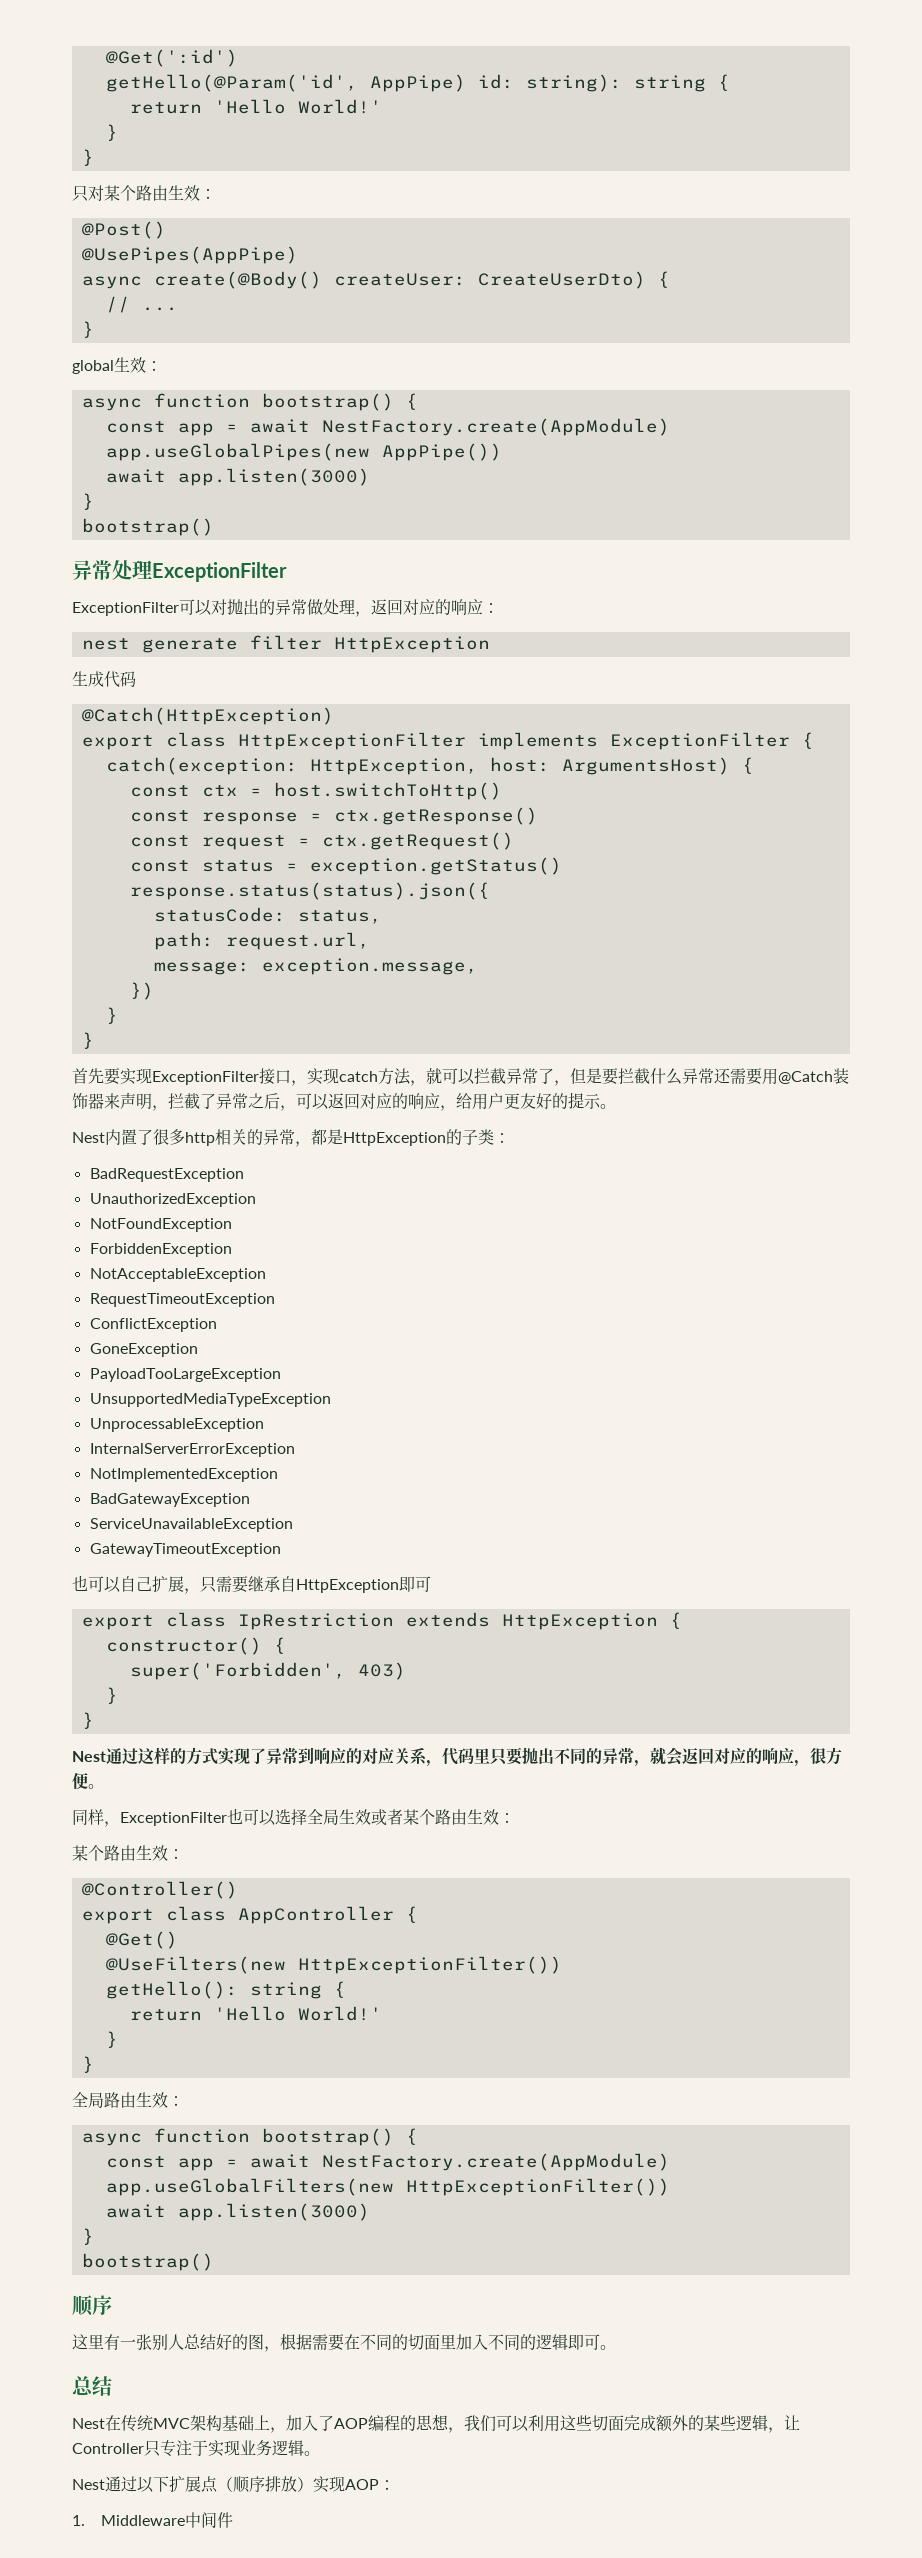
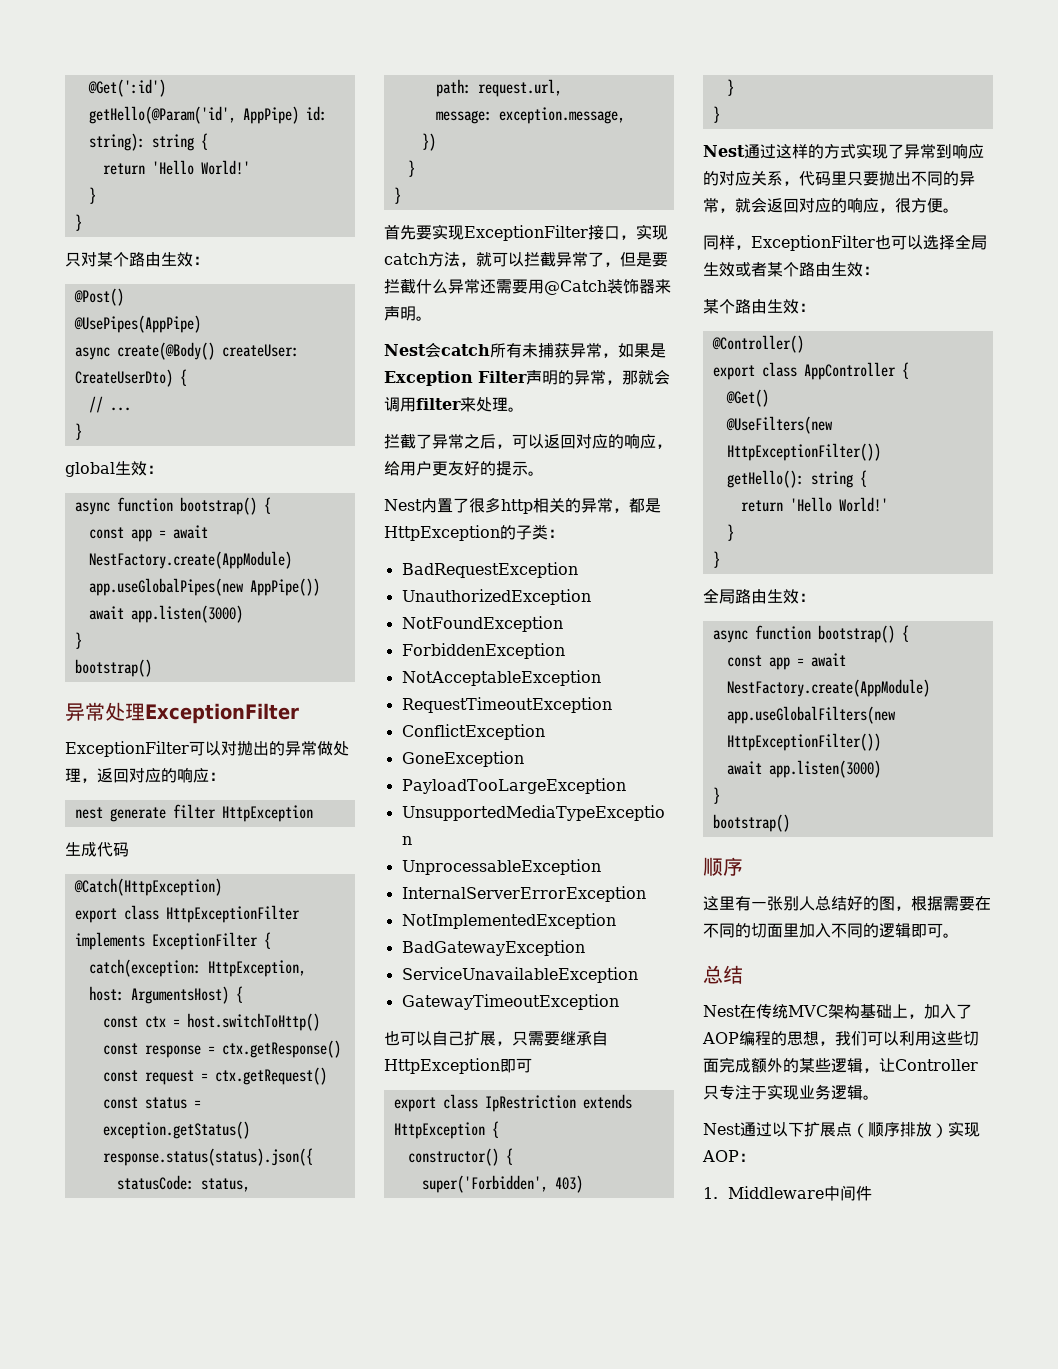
[152,1105,168,1111] ， -> [416,316,432,321] [384,342,666,358] [384,369,670,386] [384,397,524,412] 。 // Nest会catch所有未捕获异常，如果是Exception Filter声明的异常，那就会调用filter来处理。 //

